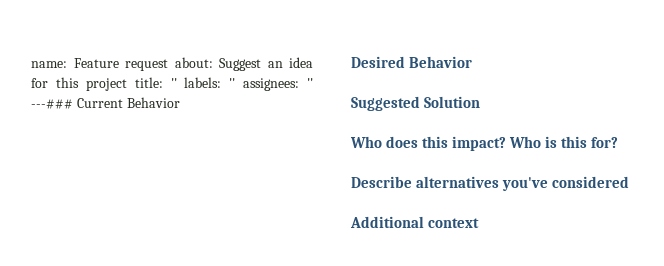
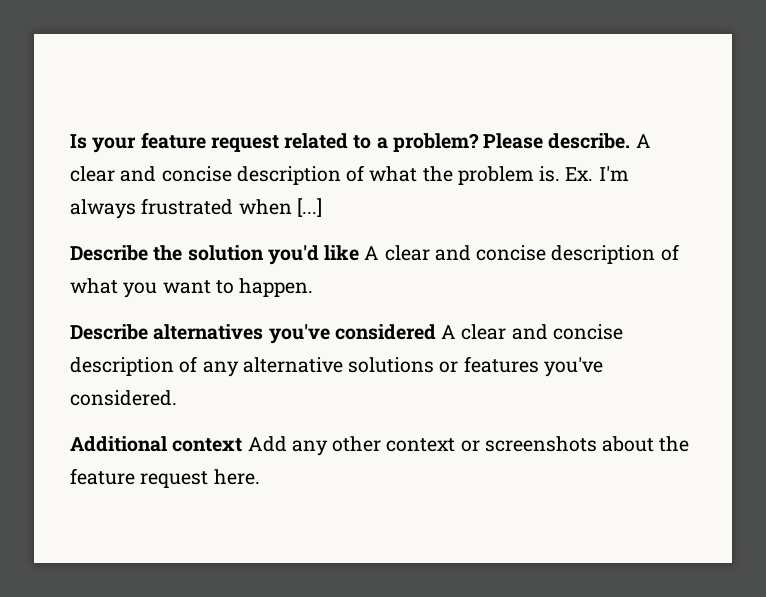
[31,57,313,71] [31,77,313,91] [31,97,180,109] [351,56,473,68] [351,96,481,111] [350,136,619,151] [351,176,630,191] [350,216,480,228] name: Feature request about: Suggest an idea for this project title: '' labels: '' assignees: '' ---### Current Behavior // Desired Behavior // Suggested Solution // Who does this impact? Who is this for? // Describe alternatives you've considered // Additional context -> [70,132,651,153] [70,165,629,185] [70,198,322,219] [70,244,679,265] [70,278,314,298] [70,324,623,344] [70,356,603,377] [70,390,177,406] [70,436,690,456] [70,468,260,488] Is your feature request related to a problem? Please describe. A clear and concise description of what the problem is. Ex. I'm always frustrated when [...] // Describe the solution you'd like A clear and concise description of what you want to happen. // Describe alternatives you've considered A clear and concise description of any alternative solutions or features you've considered. // Additional context Add any other context or screenshots about the feature request here.

